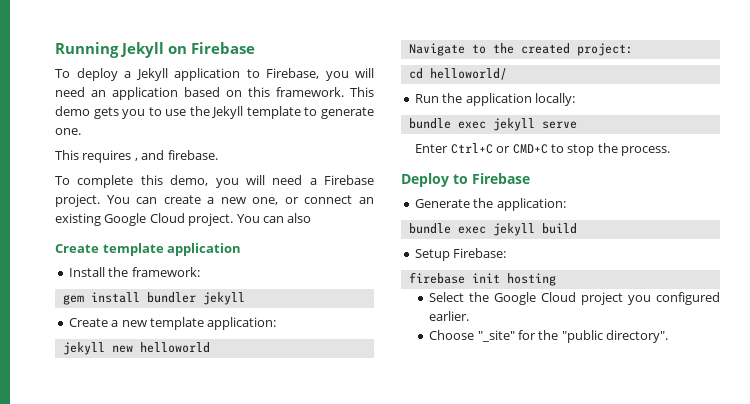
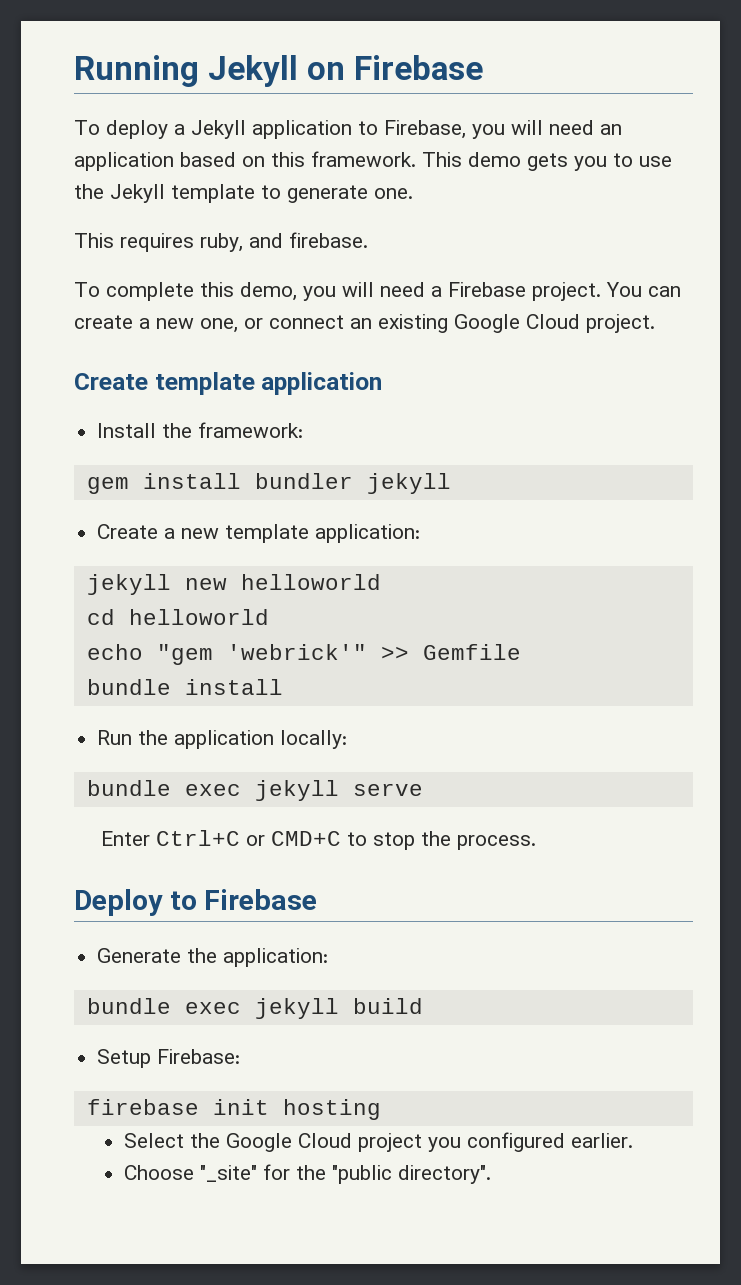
[134,158,138,161] , -> [200,233,243,252] ruby,
[236,213,312,223] You can also -> (655, 323) none
[408,43,633,56] [408,68,507,80] Navigate to the created project: // cd helloworld/ -> [86,609,269,625] [86,644,521,665] [86,679,283,695] cd helloworld // echo "gem 'webrick'" >> Gemfile // bundle install

